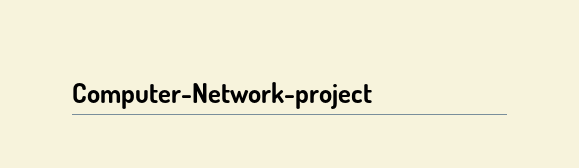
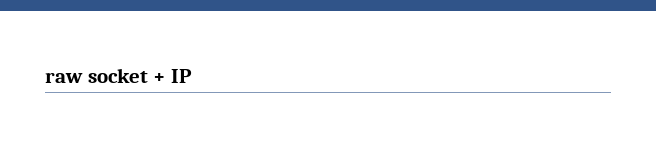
[72,82,372,109] Computer-Network-project -> [45,68,193,83] raw socket + IP

